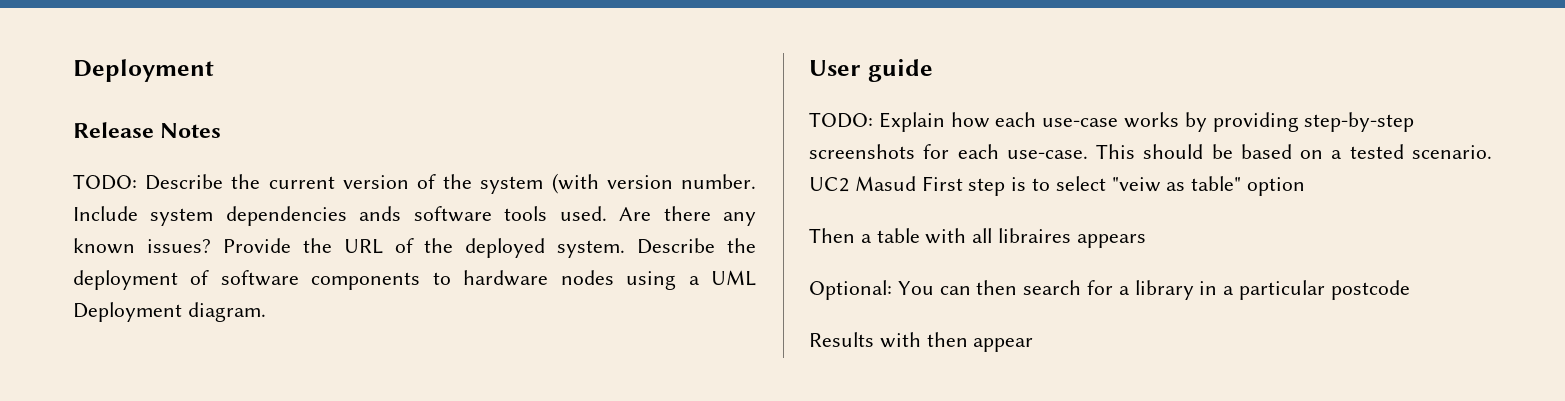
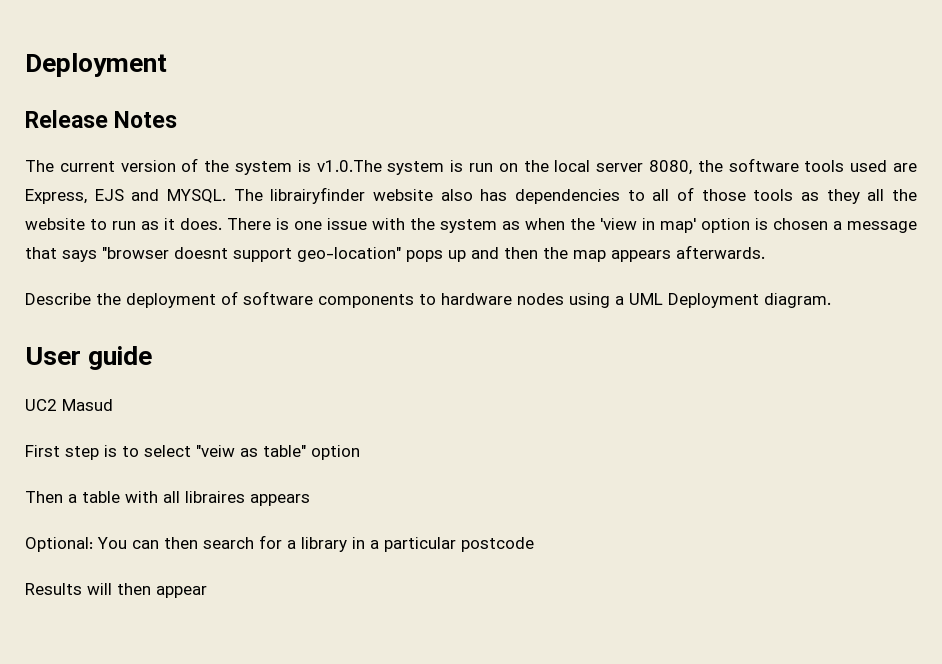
[73,174,261,190] TODO: Describe the -> [25,160,54,172] The
[551,173,756,194] [73,206,757,226] [73,238,626,258] (with version number. Include system dependencies ands software tools used. Are there any known issues? Provide the URL of the deployed system. -> [297,158,917,175] [25,187,917,204] [25,218,917,233] [25,245,765,262] is v1.0.The system is run on the local server 8080, the software tools used are Express, EJS and MYSQL. The librairyfinder website also has dependencies to all of those tools as they all the website to run as it does. There is one issue with the system as when the 'view in map' option is chosen a message that says "browser doesnt support geo-location" pops up and then the map appears afterwards. //
[809,112,1415,132] [809,144,1492,159] TODO: Explain how each use-case works by providing step-by-step screenshots for each use-case. This should be based on a tested scenario. -> (153, 358) none
(916, 183) none -> (113, 405) //
[879,332,921,348] with -> [87,583,112,595] will

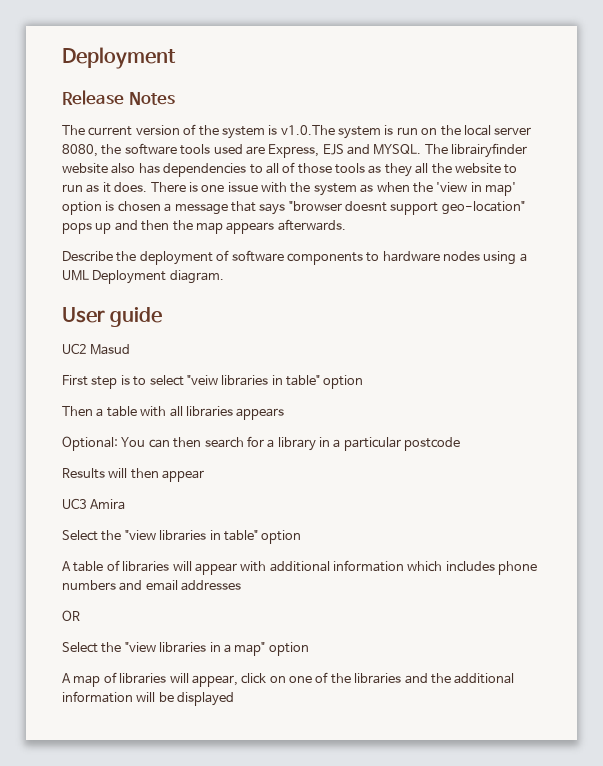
[240,448,258,457] as -> [221,375,283,386] libraries in
[185,491,245,503] libraires -> [185,406,233,417] libraries
(207, 592) none -> [62,498,126,510] [62,530,302,544] [62,560,538,575] [62,580,242,591] [62,610,80,621] [62,642,309,656] [62,672,515,687] [62,691,235,706] // UC3 Amira // Select the "view libraries in table" option // A table of libraries will appear with additional information which includes phone numbers and email addresses // OR // Select the "view libraries in a map" option // A map of libraries will appear, click on one of the libraries and the additional information will be displayed

